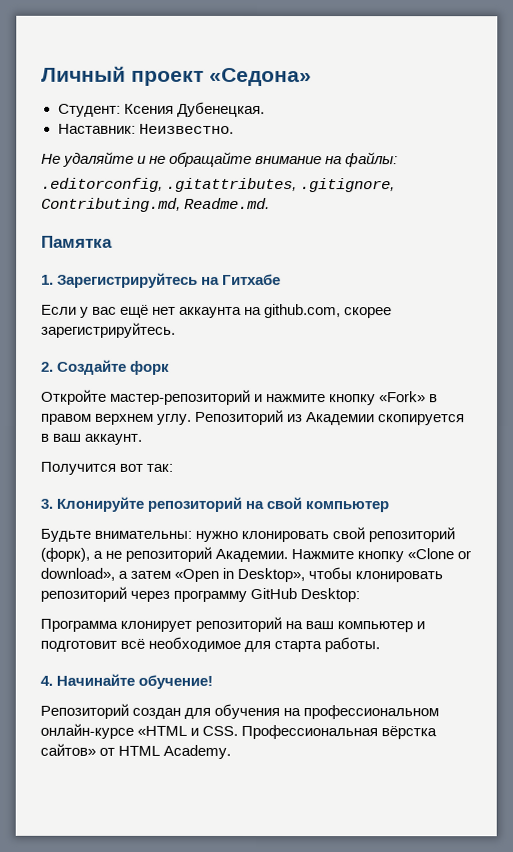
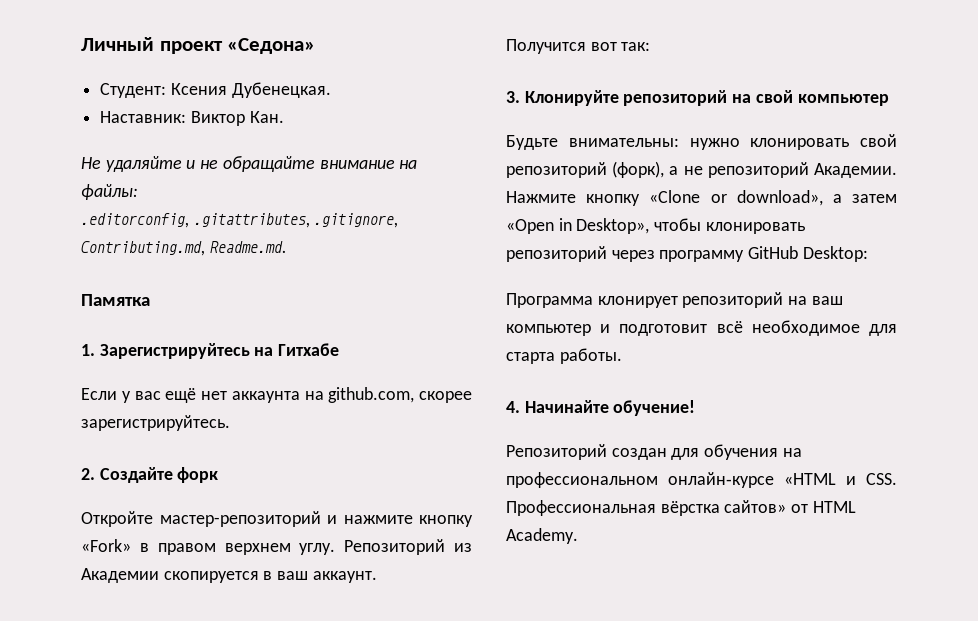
[138,123,234,134] Неизвестно. -> [190,111,284,126] Виктор Кан.

